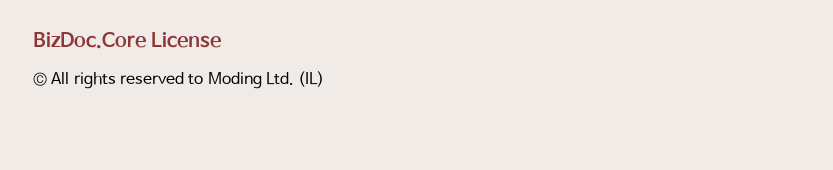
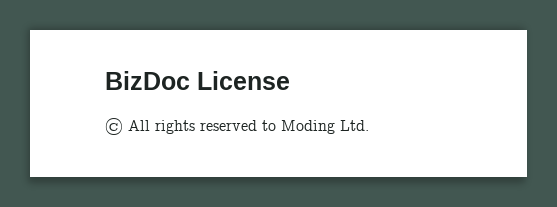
[33,32,146,49] BizDoc.Core -> [105,71,190,90] BizDoc
[298,71,325,87] (IL) -> (369, 125) none

